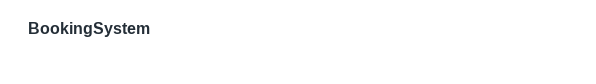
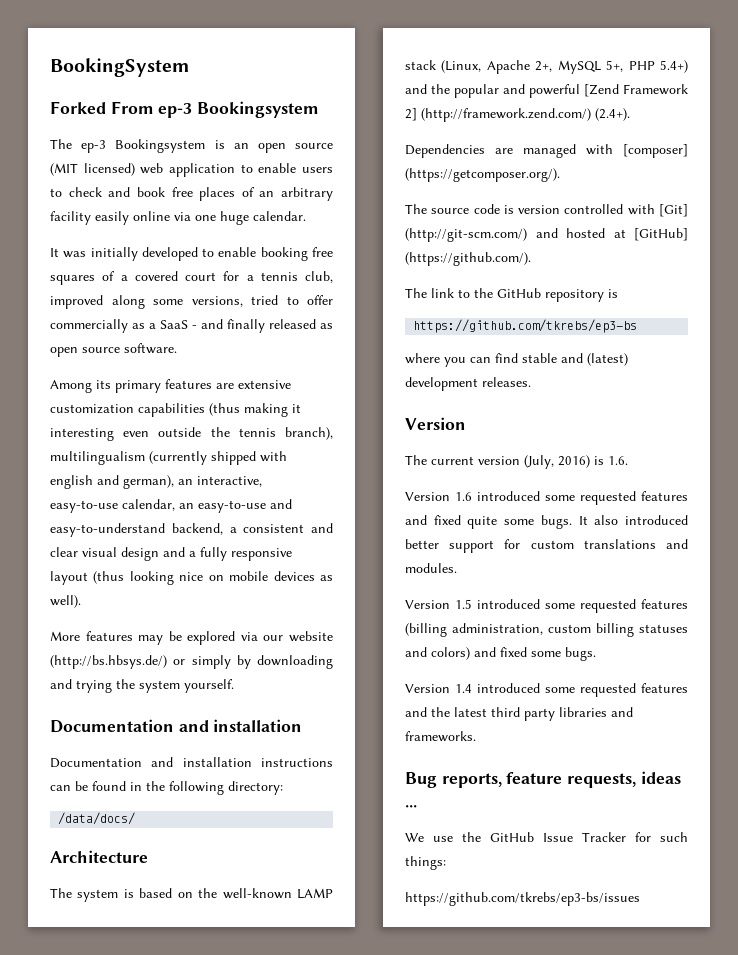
(150, 29) none -> [50,101,320,118] [50,139,333,153] [50,163,333,177] [50,187,333,201] [50,211,306,225] [50,247,333,261] [50,271,333,285] [50,295,333,309] [50,319,333,333] [50,343,177,357] [50,379,291,393] [50,403,301,417] [50,427,333,441] [50,451,287,465] [50,475,262,489] [50,499,292,513] [50,523,333,537] [50,547,292,561] [50,571,333,585] [50,595,81,608] [50,631,334,645] [50,655,333,669] [50,679,234,693] [50,719,303,733] [50,757,333,768] [50,781,283,795] [58,812,136,825] [50,850,148,863] [50,888,333,902] [405,60,688,74] [405,84,688,98] [405,108,630,122] [405,144,688,158] [405,168,560,182] [405,204,688,217] [405,228,688,242] [405,252,531,266] [405,288,618,302] [413,319,638,333] [405,353,628,367] [405,377,531,391] [405,417,466,430] [405,455,628,469] [405,491,688,505] [405,515,688,529] [405,539,688,553] [405,563,457,573] [405,599,688,613] [405,623,688,637] [405,647,596,661] [405,683,688,697] [405,707,633,721] [405,731,476,742] [405,771,681,788] [405,805,417,808] [405,832,688,842] [405,856,446,870] [405,892,640,906] // Forked From ep-3 Bookingsystem // The ep-3 Bookingsystem is an open source (MIT licensed) web application to enable users to check and book free places of an arbitrary facility easily online via one huge calendar. // It was initially developed to enable booking free squares of a covered court for a tennis club, improved along some versions, tried to offer commercially as a SaaS - and finally released as open source software. // Among its primary features are extensive customization capabilities (thus making it interesting even outside the tennis branch), multilingualism (currently shipped with english and german), an interactive, easy-to-use calendar, an easy-to-use and easy-to-understand backend, a consistent and clear visual design and a fully responsive layout (thus looking nice on mobile devices as well). // More features may be explored via our website (http://bs.hbsys.de/) or simply by downloading and trying the system yourself. // Documentation and installation // Documentation and installation instructions can be found in the following directory: // /data/docs/ // Architecture // The system is based on the well-known LAMP stack (Linux, Apache 2+, MySQL 5+, PHP 5.4+) and the popular and powerful [Zend Framework 2] (http://framework.zend.com/) (2.4+). // Dependencies are managed with [composer] (https://getcomposer.org/). // The source code is version controlled with [Git] (http://git-scm.com/) and hosted at [GitHub] (https://github.com/). // The link to the GitHub repository is // https://github.com/tkrebs/ep3-bs // where you can find stable and (latest) development releases. // Version // The current version (July, 2016) is 1.6. // Version 1.6 introduced some requested features and fixed quite some bugs. It also introduced better support for custom translations and modules. // Version 1.5 introduced some requested features (billing administration, custom billing statuses and colors) and fixed some bugs. // Version 1.4 introduced some requested features and the latest third party libraries and frameworks. // Bug reports, feature requests, ideas ... // We use the GitHub Issue Tracker for such things: // https://github.com/tkrebs/ep3-bs/issues

